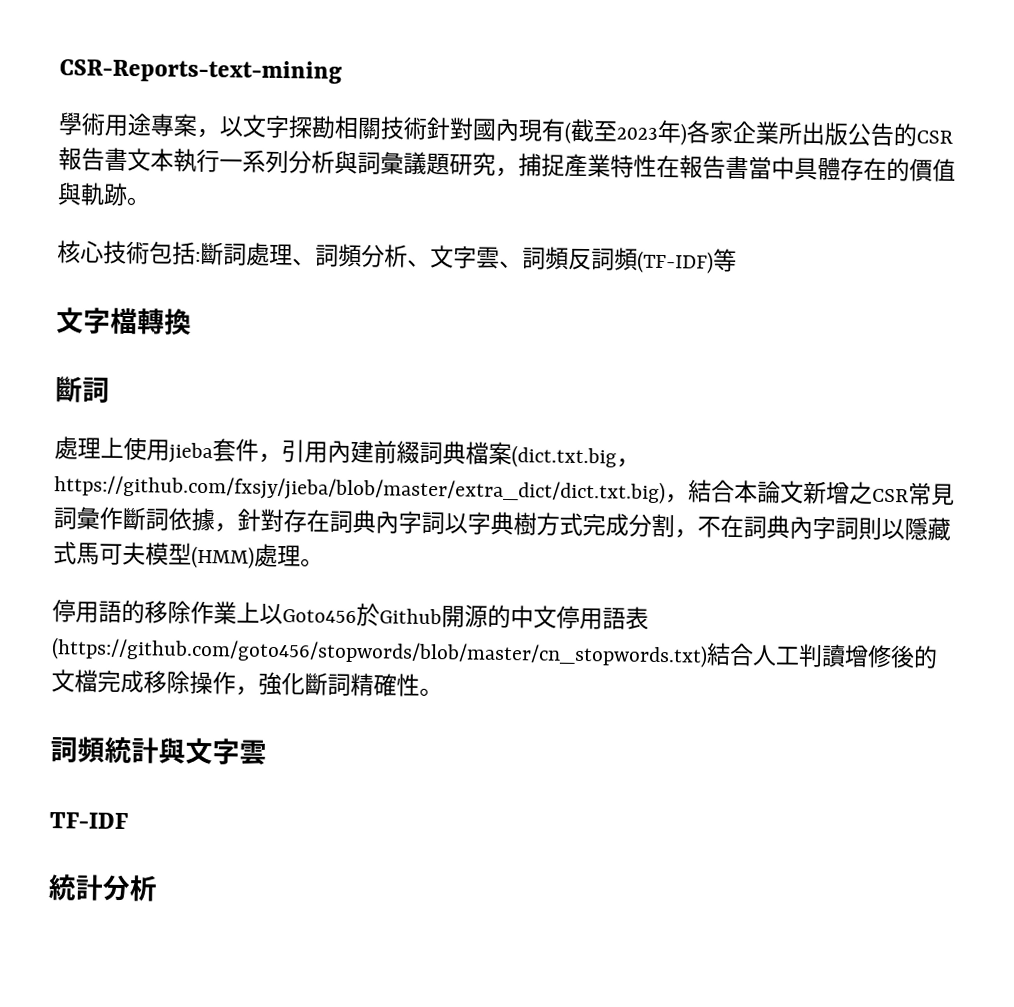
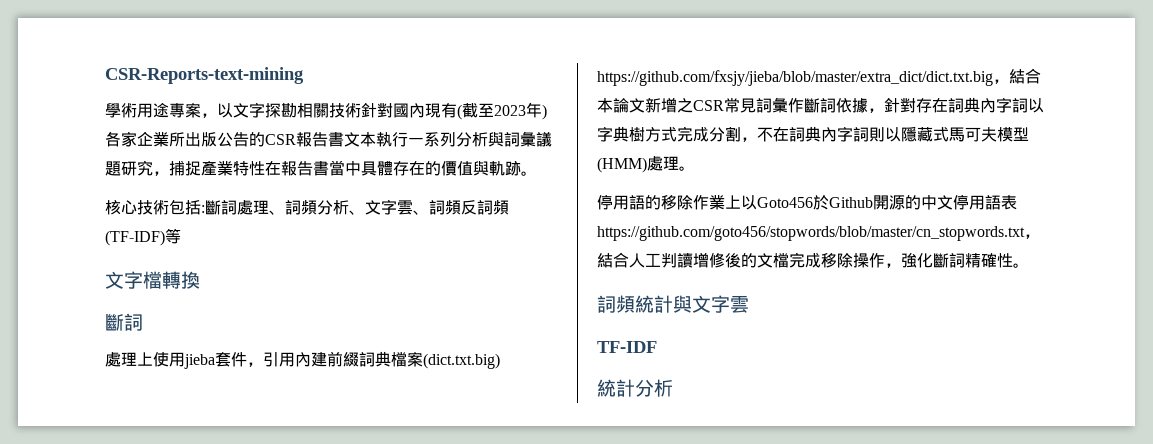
[511,445,640,469] [54,474,666,505] (dict.txt.big，https://github.com/fxsjy/jieba/blob/master/extra_dict/dict.txt.big) -> [423,353,500,369] [597,70,993,86] (dict.txt.big) https://github.com/fxsjy/jieba/blob/master/extra_dict/dict.txt.big
[51,637,708,668] (https://github.com/goto456/stopwords/blob/master/cn_stopwords.txt) -> [597,226,1040,241] https://github.com/goto456/stopwords/blob/master/cn_stopwords.txt，

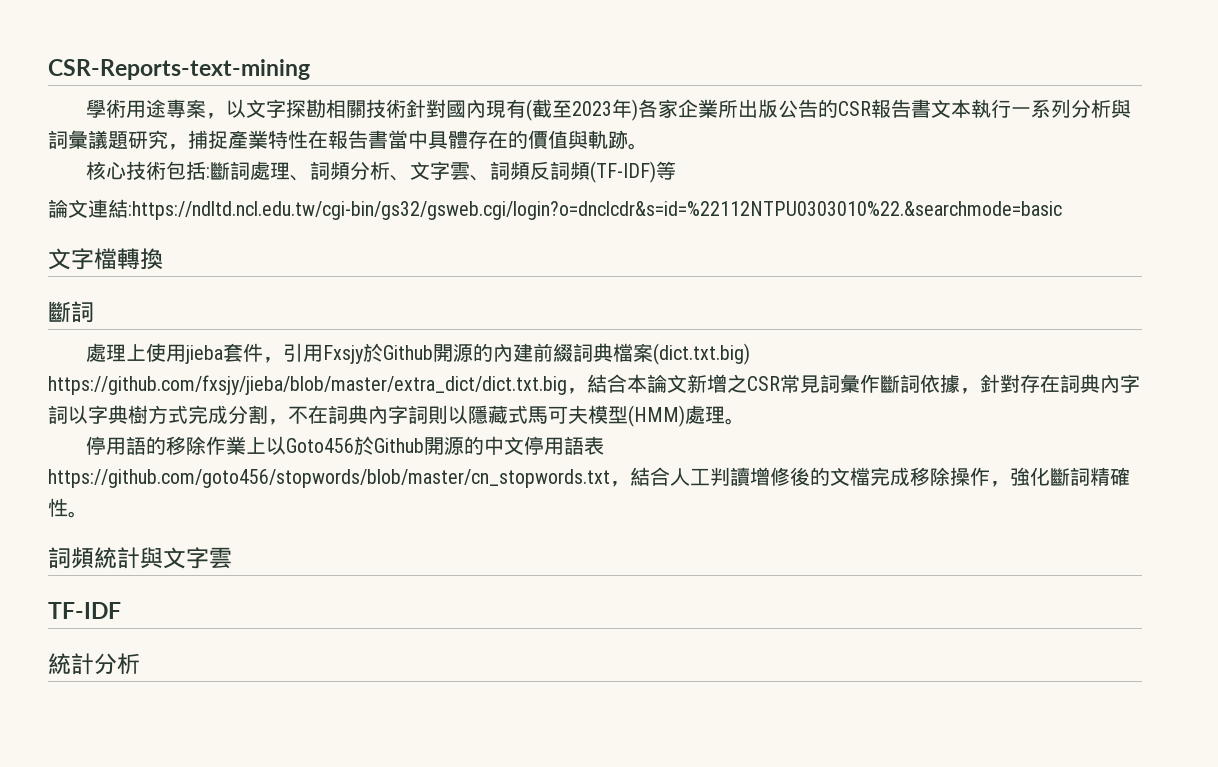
(181, 236) none -> [48,199,1062,220] // 論文連結:https://ndltd.ncl.edu.tw/cgi-bin/gs32/gsweb.cgi/login?o=dnclcdr&s=id=%22112NTPU0303010%22.&searchmode=basic
(295, 359) none -> [323,343,494,364] Fxsjy於Github開源的

